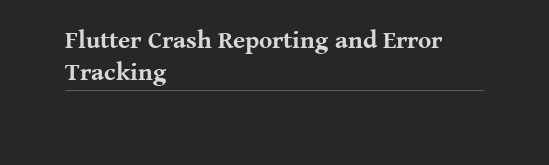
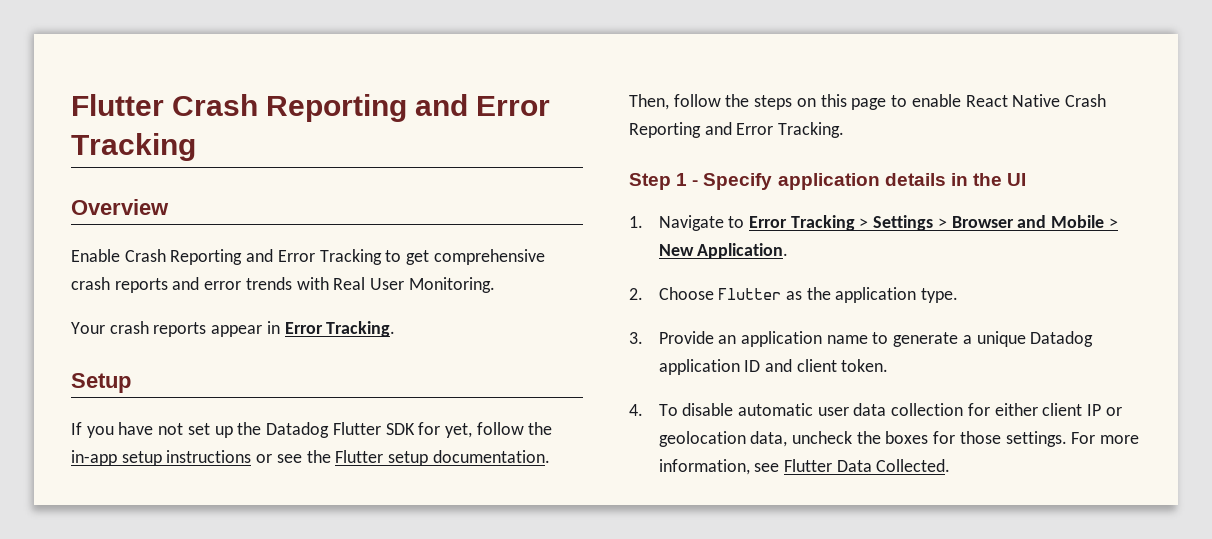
(167, 73) none -> [71,199,169,215] [71,249,545,265] [71,277,495,293] [71,321,396,337] [71,373,131,393] [71,422,553,438] [71,450,550,466] [629,94,1106,110] [629,122,845,138] [629,173,1027,190] [629,215,1118,231] [658,243,789,259] [629,287,959,303] [629,331,1094,347] [658,359,889,375] [629,403,1122,416] [658,431,1140,447] [658,459,951,475] // Overview // Enable Crash Reporting and Error Tracking to get comprehensive crash reports and error trends with Real User Monitoring. // Your crash reports appear in Error Tracking. // Setup // If you have not set up the Datadog Flutter SDK for yet, follow the in-app setup instructions or see the Flutter setup documentation. Then, follow the steps on this page to enable React Native Crash Reporting and Error Tracking. // Step 1 - Specify application details in the UI // 1. Navigate to Error Tracking > Settings > Browser and Mobile > New Application. // 2. Choose Flutter as the application type. // 3. Provide an application name to generate a unique Datadog application ID and client token. // 4. To disable automatic user data collection for either client IP or geolocation data, uncheck the boxes for those settings. For more information, see Flutter Data Collected.

